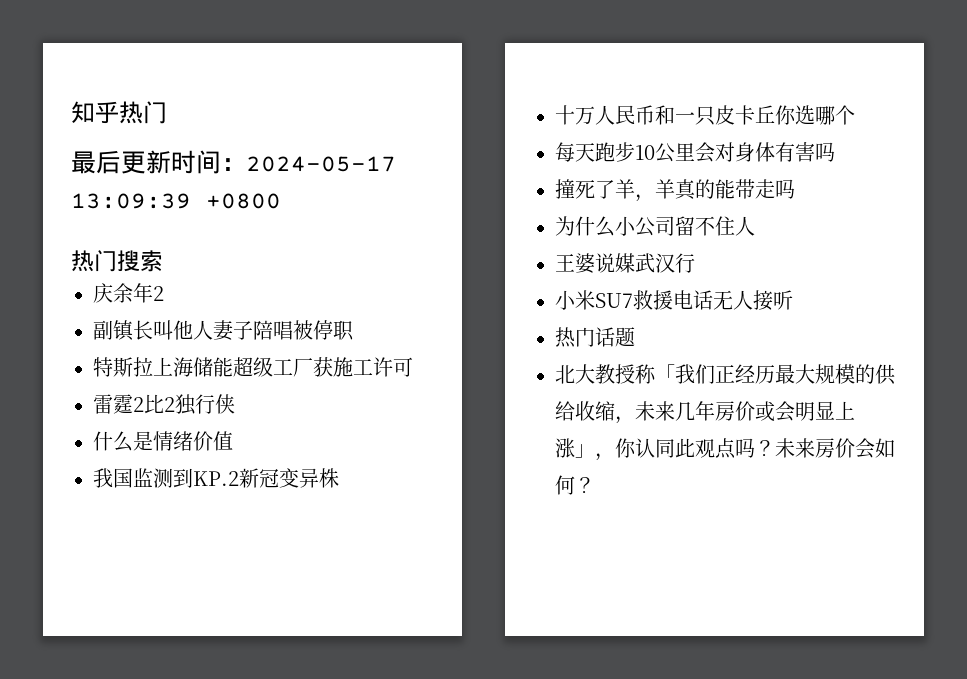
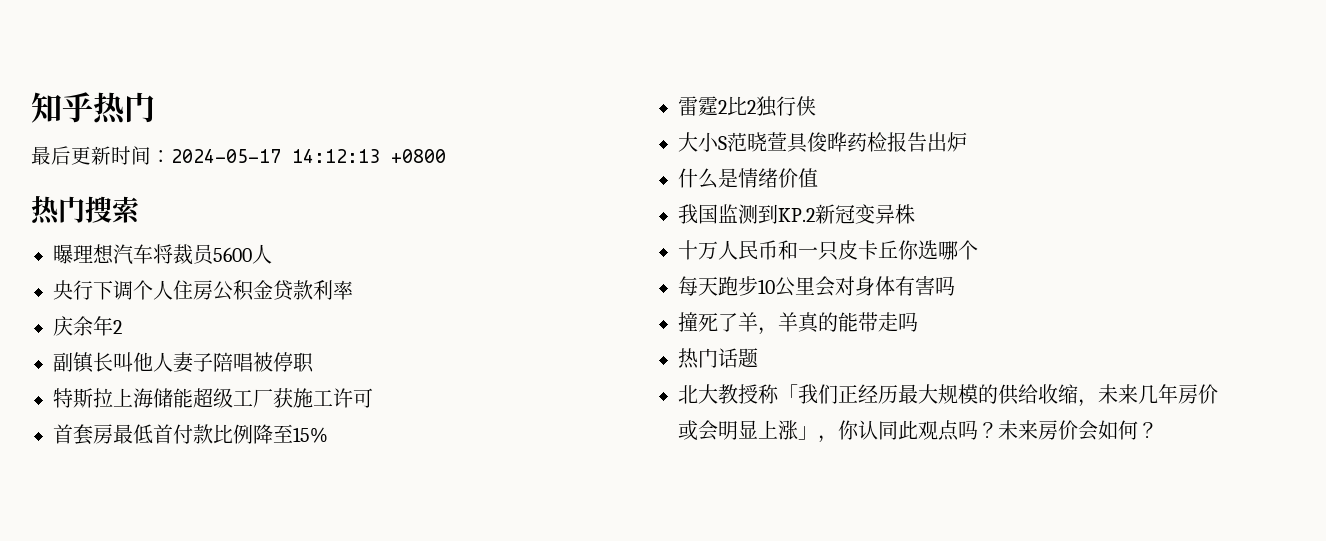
[71,193,191,209] 13:09:39 -> [292,149,380,163] 14:12:13
(163, 261) none -> [53,244,272,265] [53,280,353,301] // 曝理想汽车将裁员5600人 // 央行下调个人住房公积金贷款利率
(413, 367) none -> [53,424,328,445] // 首套房最低首付款比例降至15%
(235, 404) none -> [678,132,967,153] // 大小S范晓萱具俊晔药检报告出炉
[555,216,755,237] [555,253,695,274] [555,290,793,311] // 为什么小公司留不住人 // 王婆说媒武汉行 // 小米SU7救援电话无人接听 -> (918, 322) none

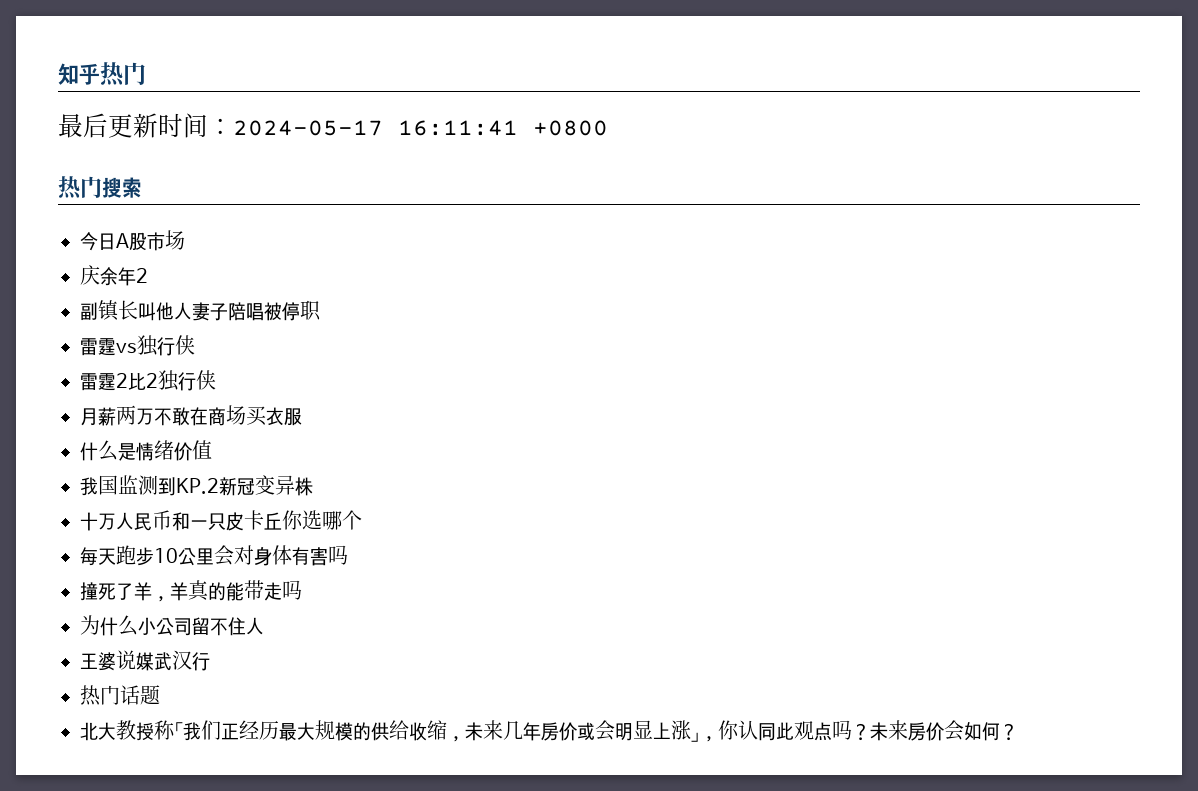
[292,149,380,163] 14:12:13 -> [398,120,518,136] 16:11:41
[53,244,272,265] [53,280,353,301] 曝理想汽车将裁员5600人 // 央行下调个人住房公积金贷款利率 -> [80,230,185,251] 今日A股市场
[53,388,373,408] [53,424,328,445] 特斯拉上海储能超级工厂获施工许可 // 首套房最低首付款比例降至15% -> [80,335,195,356] 雷霆vs独行侠
[678,132,967,153] 大小S范晓萱具俊晔药检报告出炉 -> [80,405,302,426] 月薪两万不敢在商场买衣服
(918, 322) none -> [80,615,264,636] [80,650,210,671] // 为什么小公司留不住人 // 王婆说媒武汉行

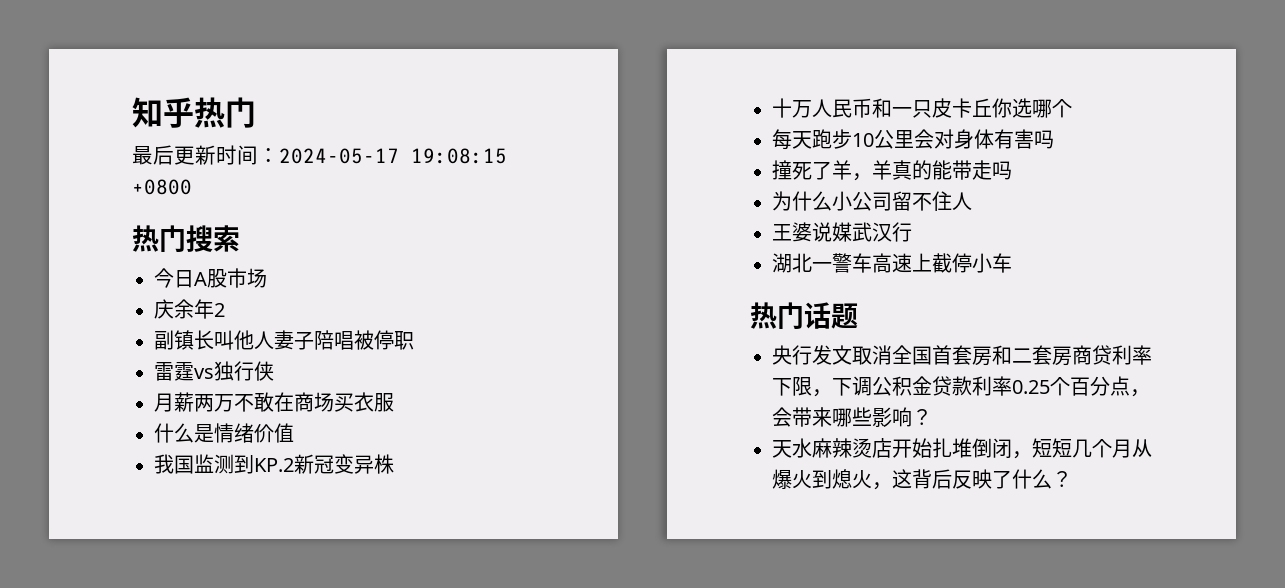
[398,120,518,136] 16:11:41 -> [411,148,507,164] 19:08:15
[80,370,216,391] // 雷霆2比2独行侠 -> (274, 371) none
[80,685,160,706] [80,720,1000,742] 热门话题 // 北大教授称「我们正经历最大规模的供给收缩，未来几年房价或会明显上涨」，你认同此观点吗？未来房价会如何 -> [772,253,1012,273] [750,302,858,329] [772,345,1152,366] [772,376,1150,397] [772,407,932,427] [772,438,1152,459] [772,469,1052,490] 湖北一警车高速上截停小车 // 热门话题 // 央行发文取消全国首套房和二套房商贷利率下限，下调公积金贷款利率0.25个百分点，会带来哪些影响？ // 天水麻辣烫店开始扎堆倒闭，短短几个月从爆火到熄火，这背后反映了什么

